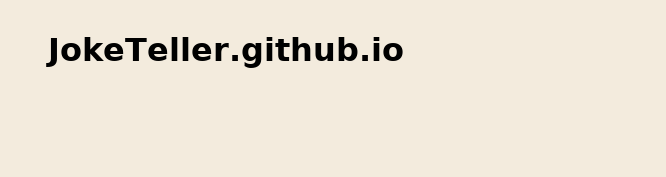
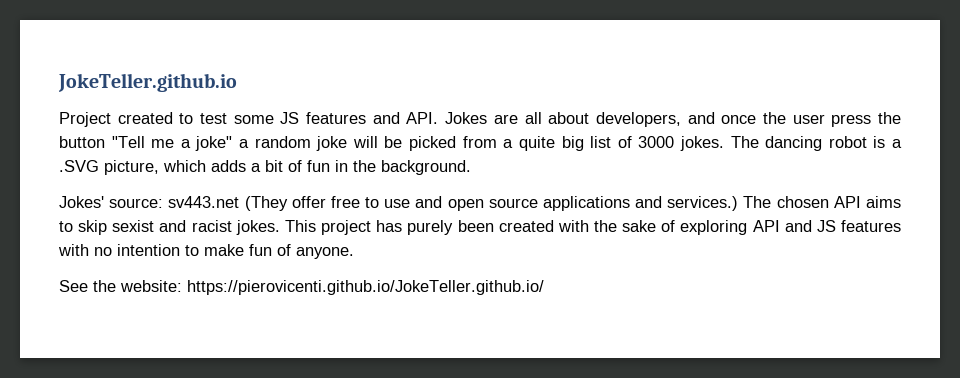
(404, 52) none -> [59,112,902,127] [59,136,902,151] [59,160,471,175] [59,196,901,211] [59,220,901,235] [58,244,354,259] [59,280,544,295] // Project created to test some JS features and API. Jokes are all about developers, and once the user press the button "Tell me a joke" a random joke will be picked from a quite big list of 3000 jokes. The dancing robot is a .SVG picture, which adds a bit of fun in the background. // Jokes' source: sv443.net (They offer free to use and open source applications and services.) The chosen API aims to skip sexist and racist jokes. This project has purely been created with the sake of exploring API and JS features with no intention to make fun of anyone. // See the website: https://pierovicenti.github.io/JokeTeller.github.io/

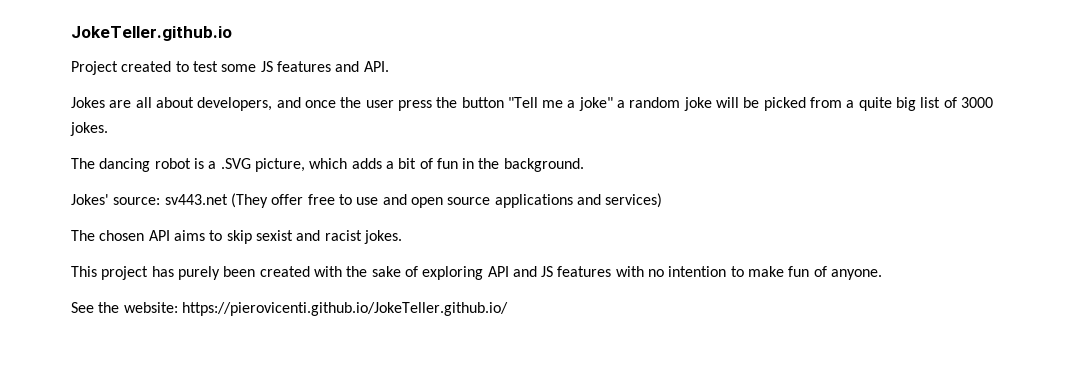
(439, 118) none -> (389, 66) //
(724, 143) none -> (108, 129) //
[667,196,739,211] services.) -> [605,193,663,208] services) //
(280, 227) none -> (402, 237) //

